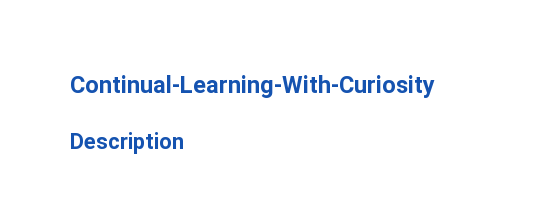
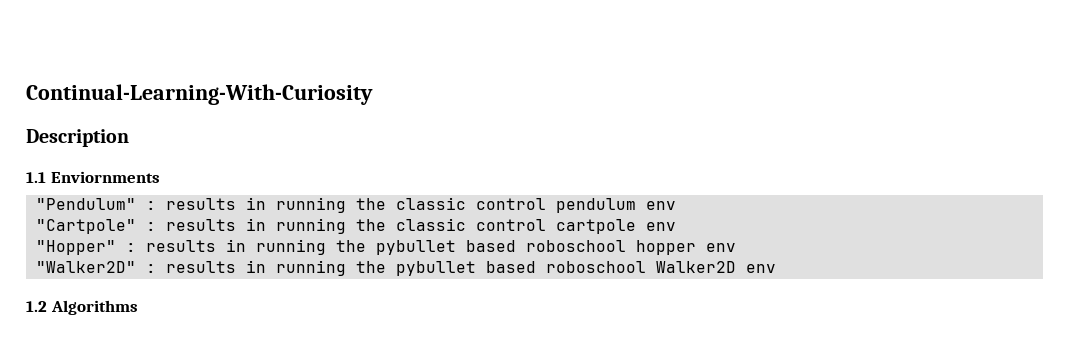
(184, 143) none -> [26,171,160,183] [36,197,677,213] [36,218,677,234] [36,239,737,255] [36,260,777,276] [26,300,138,315] // 1.1 Enviornments // "Pendulum" : results in running the classic control pendulum env // "Cartpole" : results in running the classic control cartpole env // "Hopper" : results in running the pybullet based roboschool hopper env // "Walker2D" : results in running the pybullet based roboschool Walker2D env // 1.2 Algorithms

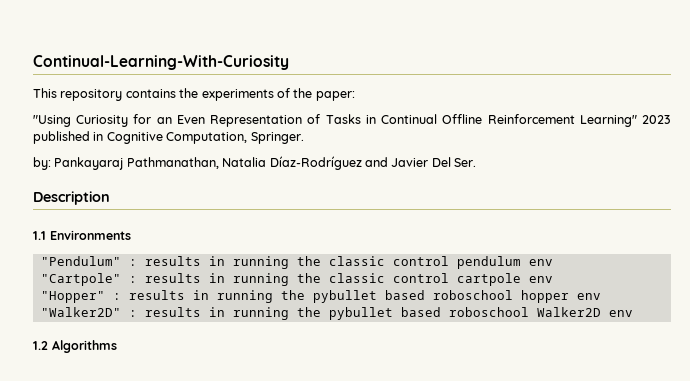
(373, 94) none -> [33,88,355,101] [33,114,671,127] [33,131,304,144] [33,156,476,170] // This repository contains the experiments of the paper: // "Using Curiosity for an Even Representation of Tasks in Continual Offline Reinforcement Learning" 2023 published in Cognitive Computation, Springer. // by: Pankayaraj Pathmanathan, Natalia Díaz-Rodríguez and Javier Del Ser.
[50,171,160,183] Enviornments -> [50,230,131,240] Environments

